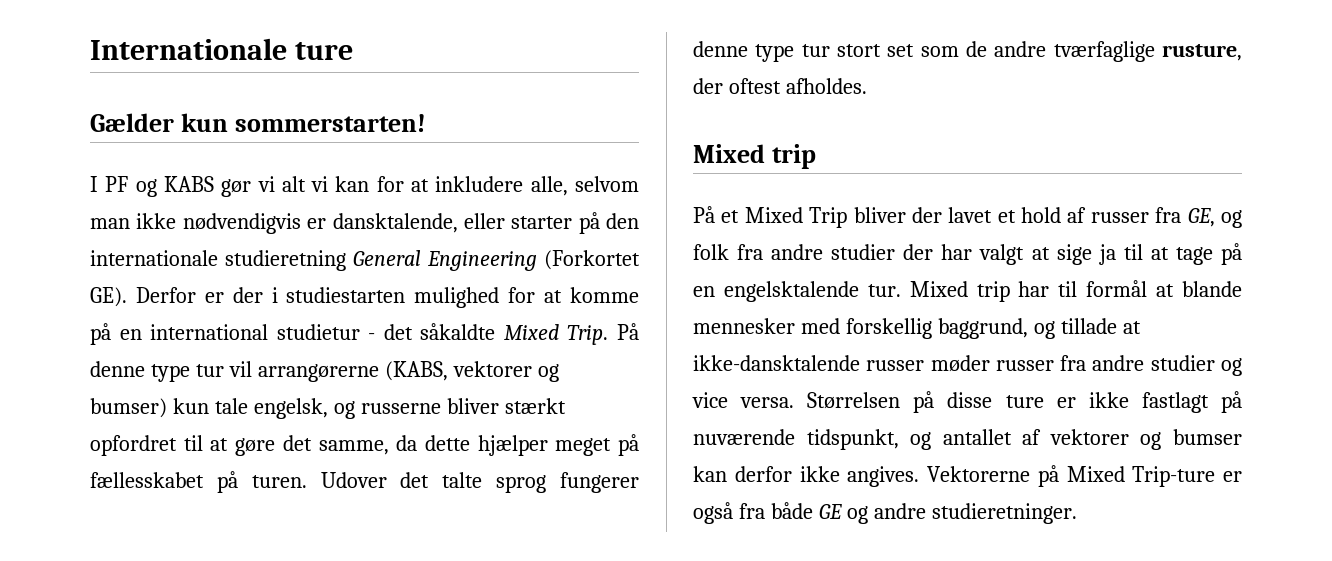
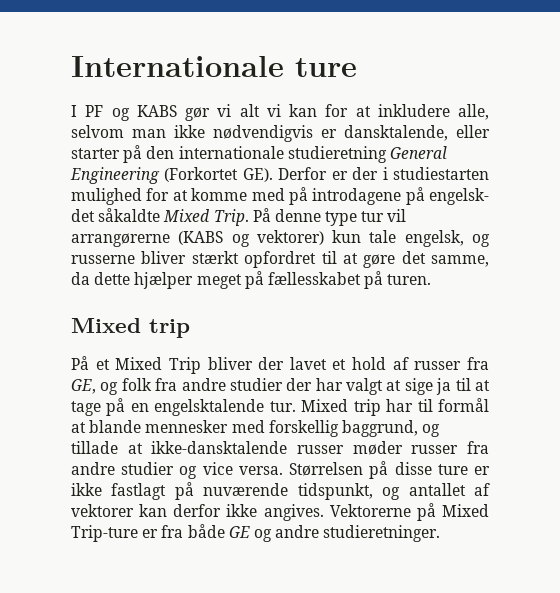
[90,113,426,132] // Gælder kun sommerstarten! -> (357, 67) none
[90,323,376,345] på en international studietur - -> [251,187,489,205] med på introdagene på engelsk-
[384,361,559,382] [90,398,167,418] (KABS, vektorer og bumser) -> [178,230,324,247] (KABS og vektorer)
[320,472,639,493] [693,41,1242,62] [693,78,867,94] Udover det talte sprog fungerer denne type tur stort set som de andre tværfaglige rusture, der oftest afholdes. -> (432, 279) none
[1140,429,1242,450] og bumser -> (134, 510) none
[693,502,733,524] også -> (159, 533) none

